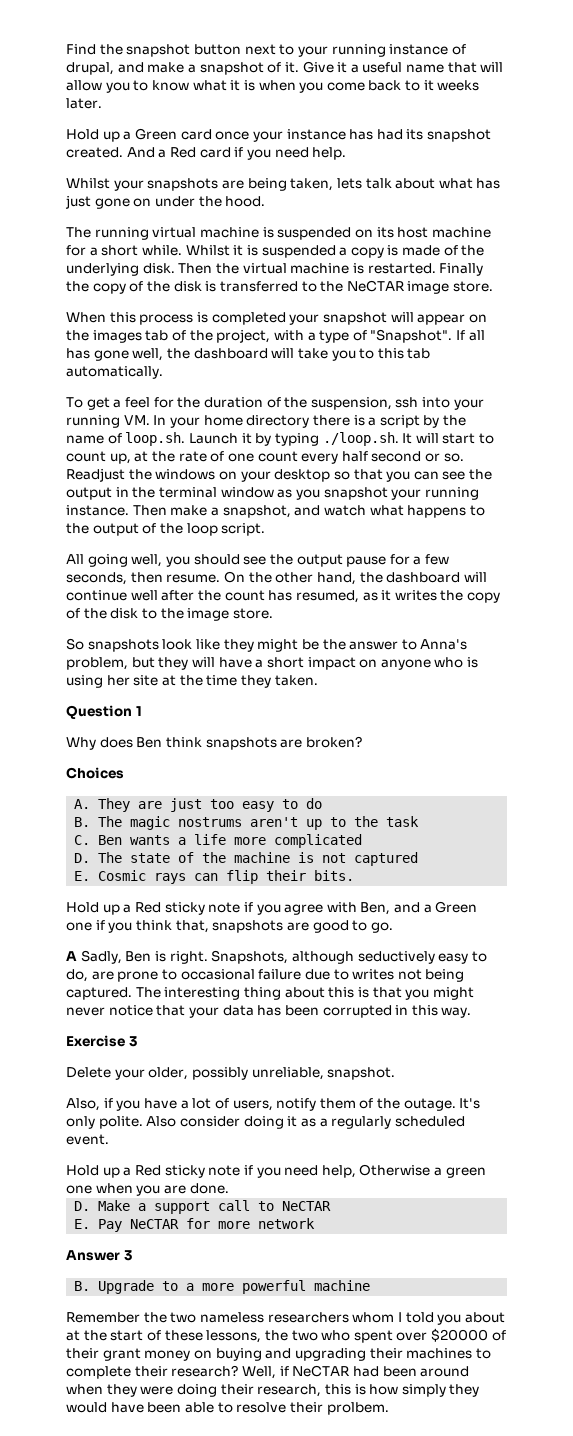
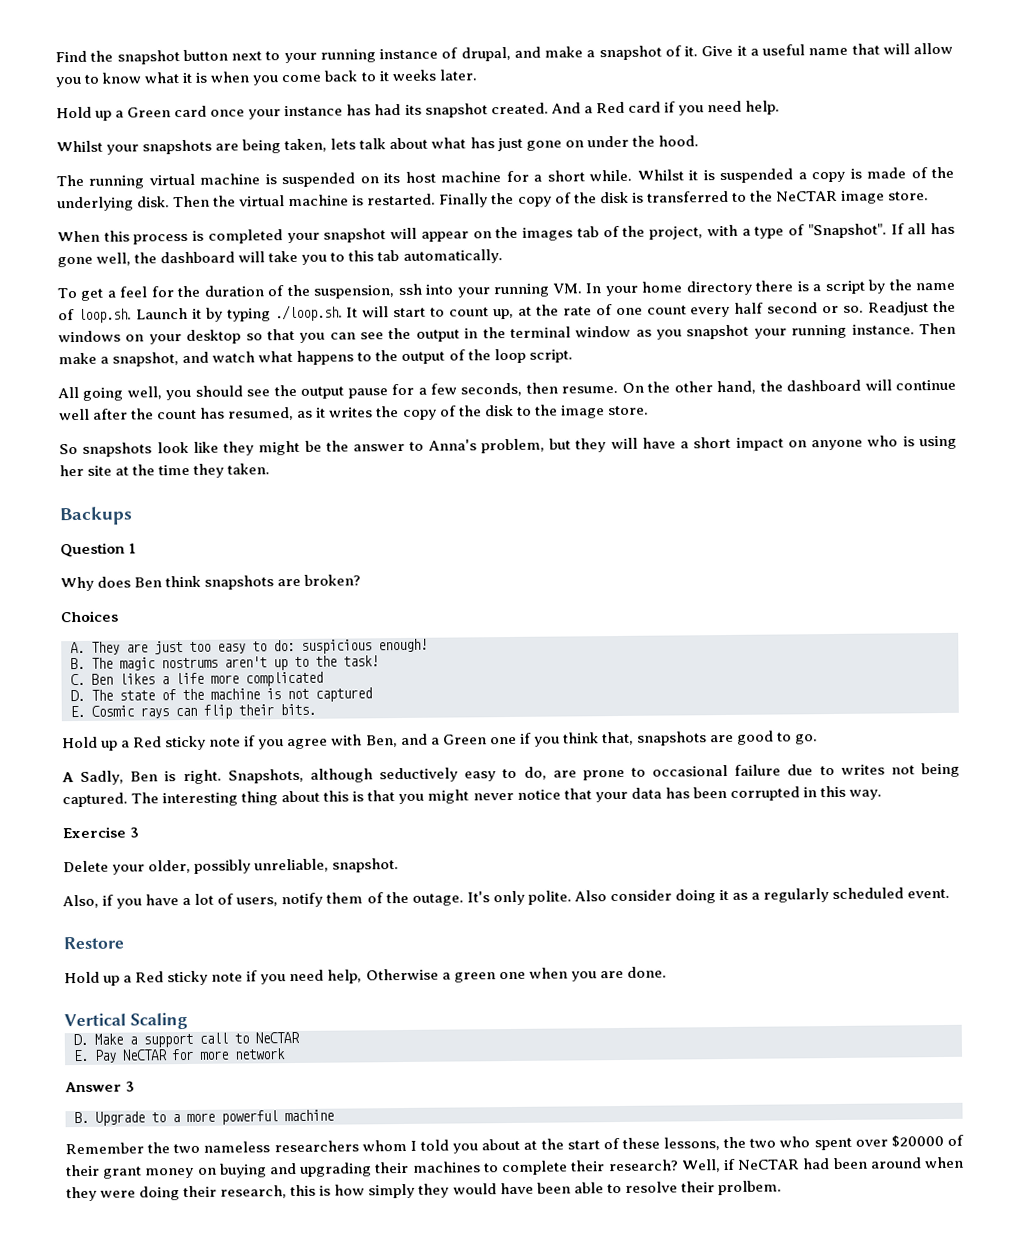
(318, 680) none -> [59,506,133,526] // Backups
[306,798,323,809] do -> [273,638,428,654] do: suspicious enough!
[386,816,420,827] task -> [343,655,379,667] task!
[130,835,171,845] wants -> [119,673,155,685] likes
(109, 1139) none -> [63,936,125,950] // Restore
(229, 1188) none -> [64,1011,188,1030] // Vertical Scaling

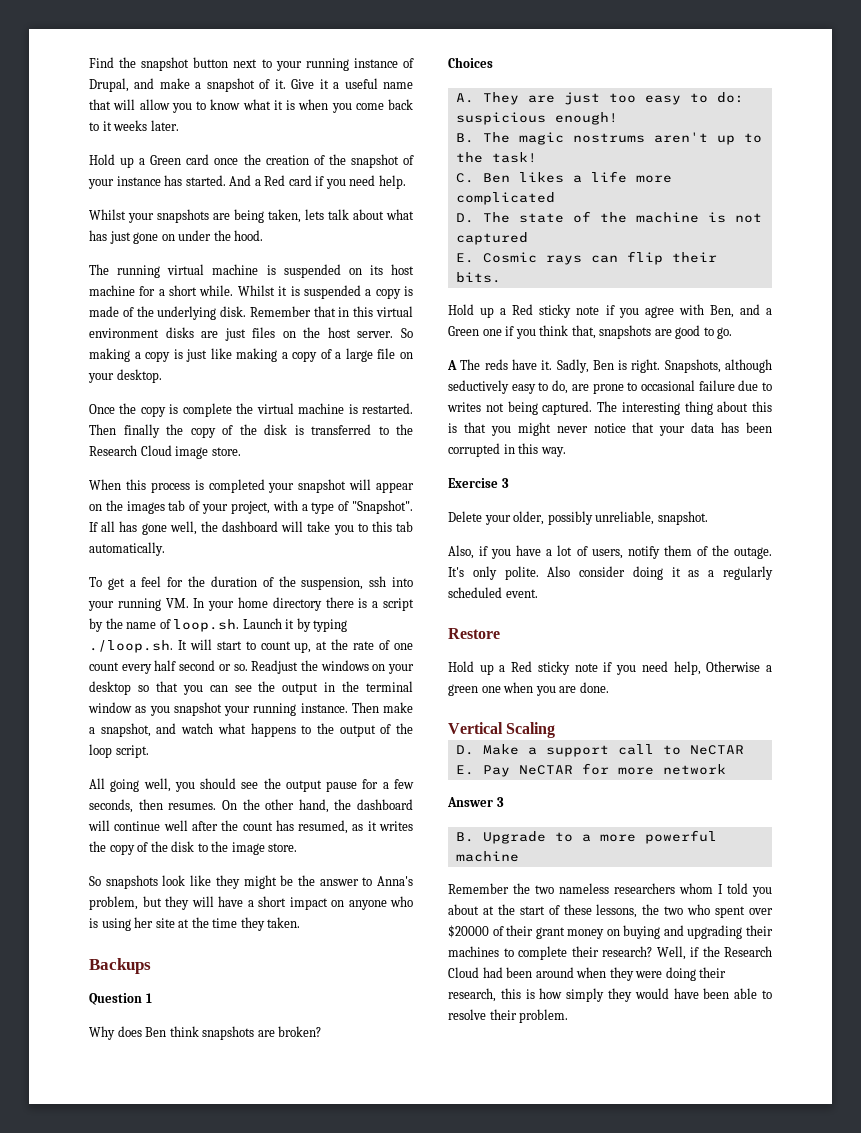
[460,46,511,62] drupal, -> [89,78,129,92] Drupal,
[248,102,549,120] your instance has had its snapshot created. -> [243,154,414,168] [88,175,226,189] the creation of the snapshot of your instance has started.
[173,195,211,208] Then -> [249,306,413,317] [89,327,413,341] [89,348,414,362] [88,369,162,383] [89,403,232,417] Remember that in this virtual environment disks are just files on the host server. So making a copy is just like making a copy of a large file on your desktop. // Once the copy is complete
[439,193,489,208] Finally -> [89,424,160,438] Then finally
[775,190,838,202] NeCTAR -> [89,445,172,456] Research Cloud
[622,225,646,237] the -> [202,504,229,514] your
[561,385,619,394] resume. -> [168,803,217,810] resumes.
(74, 777) none -> [460,359,553,370] The reds have it.
[737,1159,801,1170] NeCTAR -> [702,946,772,957] [448,967,479,978] the Research Cloud
[717,1180,782,1196] prolbem. -> [519,1009,569,1023] problem.

